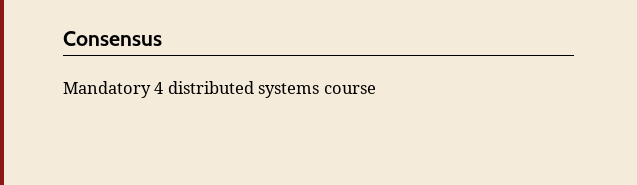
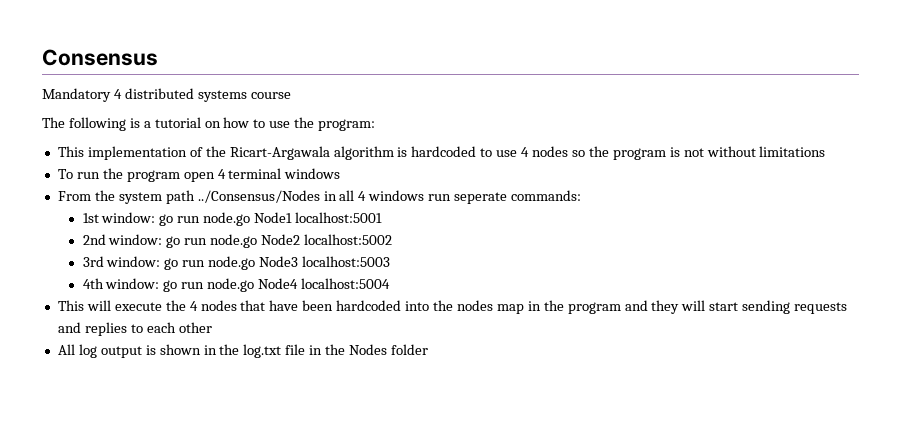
(376, 89) none -> [42,117,376,131] [57,146,826,160] [57,168,341,182] [57,190,582,204] [82,212,383,226] [82,234,393,248] [82,256,391,270] [82,278,391,292] [57,300,848,314] [57,322,212,336] [57,344,428,358] // The following is a tutorial on how to use the program: // This implementation of the Ricart-Argawala algorithm is hardcoded to use 4 nodes so the program is not without limitations // To run the program open 4 terminal windows // From the system path ../Consensus/Nodes in all 4 windows run seperate commands: // 1st window: go run node.go Node1 localhost:5001 // 2nd window: go run node.go Node2 localhost:5002 // 3rd window: go run node.go Node3 localhost:5003 // 4th window: go run node.go Node4 localhost:5004 // This will execute the 4 nodes that have been hardcoded into the nodes map in the program and they will start sending requests and replies to each other // All log output is shown in the log.txt file in the Nodes folder

